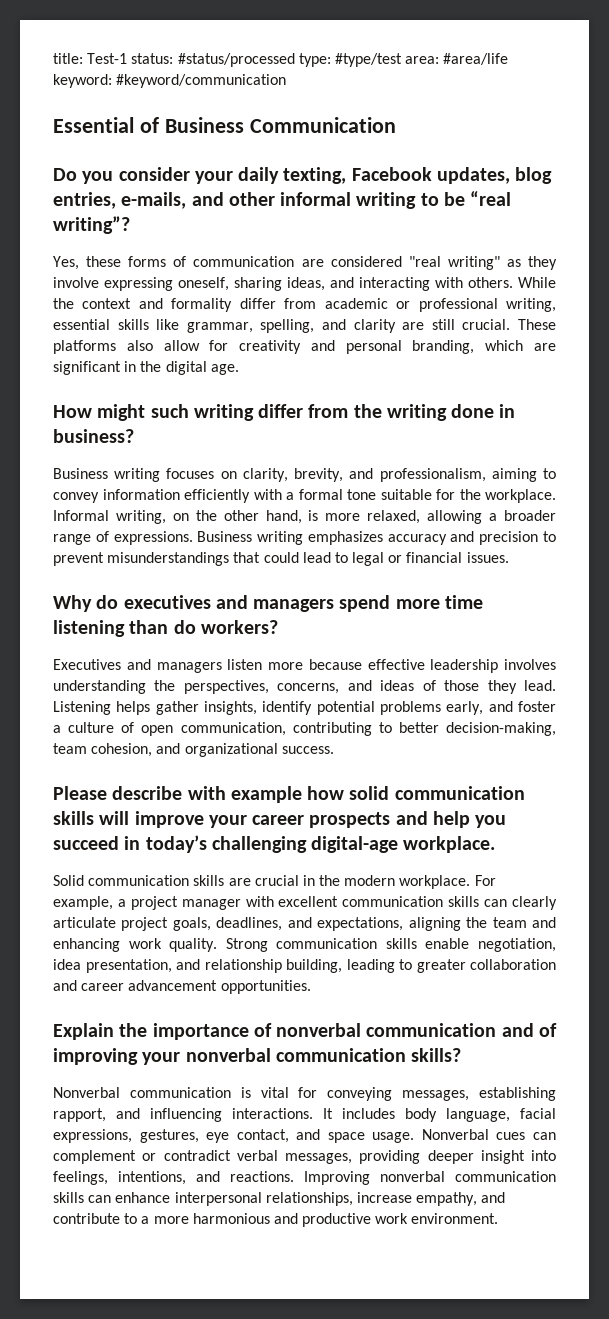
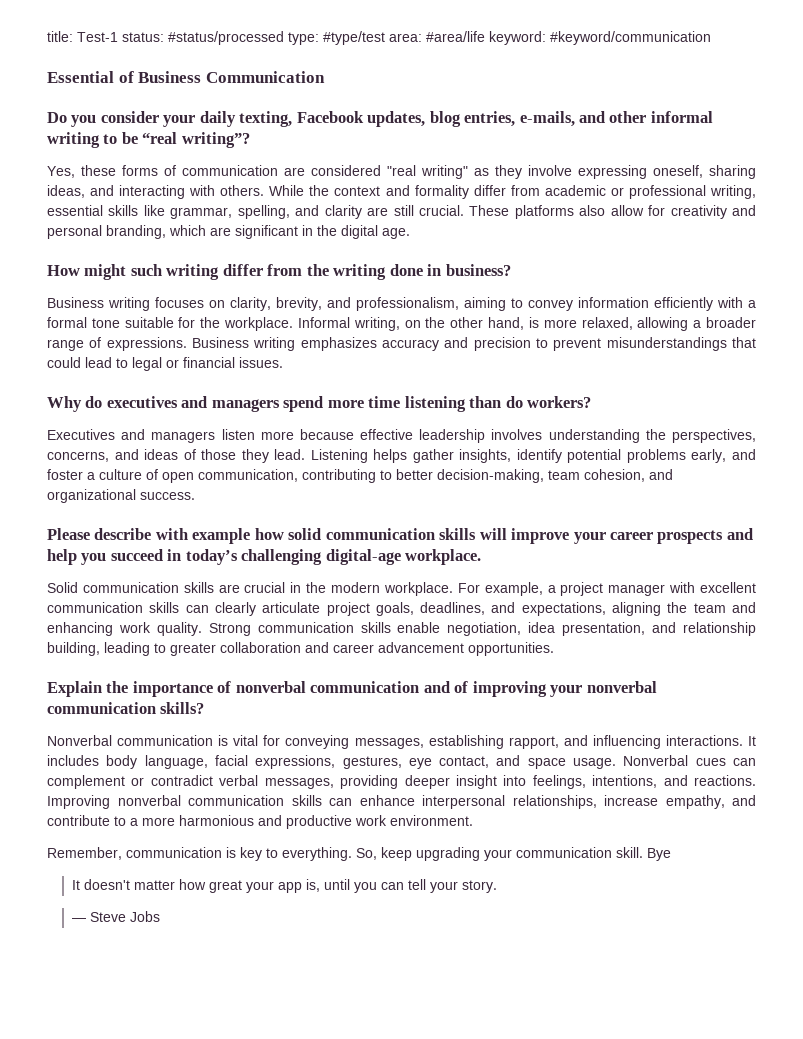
(499, 1218) none -> [47,847,671,861] [71,879,497,893] [71,911,160,922] // Remember, communication is key to everything. So, keep upgrading your communication skill. Bye // It doesn't matter how great your app is, until you can tell your story. // — Steve Jobs

